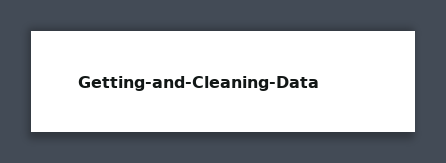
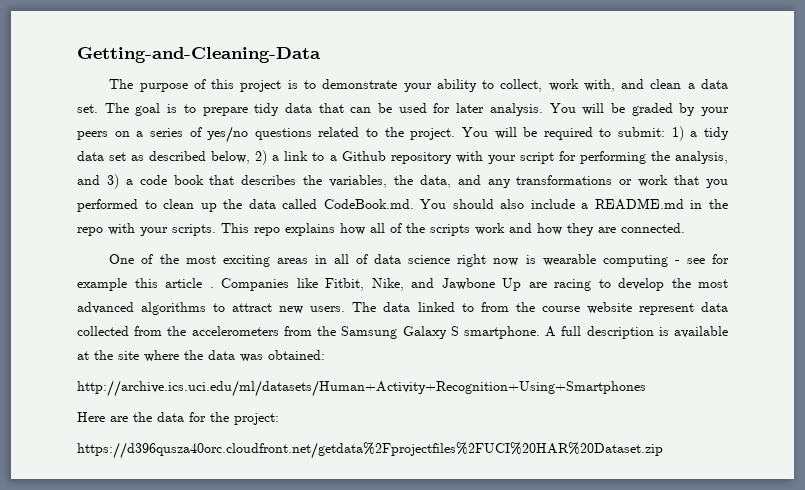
(319, 83) none -> [109,79,729,92] [77,103,729,116] [77,126,730,143] [77,150,728,165] [77,174,728,189] [77,198,729,212] [77,223,685,236] [109,254,729,267] [77,278,728,291] [77,302,728,315] [77,326,728,339] [77,350,325,362] [77,380,646,397] [77,412,279,425] [77,442,663,459] // The purpose of this project is to demonstrate your ability to collect, work with, and clean a data set. The goal is to prepare tidy data that can be used for later analysis. You will be graded by your peers on a series of yes/no questions related to the project. You will be required to submit: 1) a tidy data set as described below, 2) a link to a Github repository with your script for performing the analysis, and 3) a code book that describes the variables, the data, and any transformations or work that you performed to clean up the data called CodeBook.md. You should also include a README.md in the repo with your scripts. This repo explains how all of the scripts work and how they are connected. // One of the most exciting areas in all of data science right now is wearable computing - see for example this article . Companies like Fitbit, Nike, and Jawbone Up are racing to develop the most advanced algorithms to attract new users. The data linked to from the course website represent data collected from the accelerometers from the Samsung Galaxy S smartphone. A full description is available at the site where the data was obtained: // http://archive.ics.uci.edu/ml/datasets/Human+Activity+Recognition+Using+Smartphones // Here are the data for the project: // https://d396qusza40orc.cloudfront.net/getdata%2Fprojectfiles%2FUCI%20HAR%20Dataset.zip

